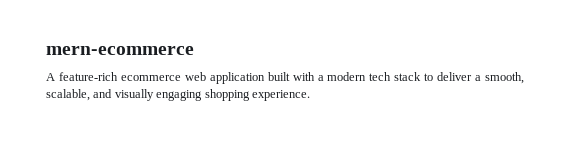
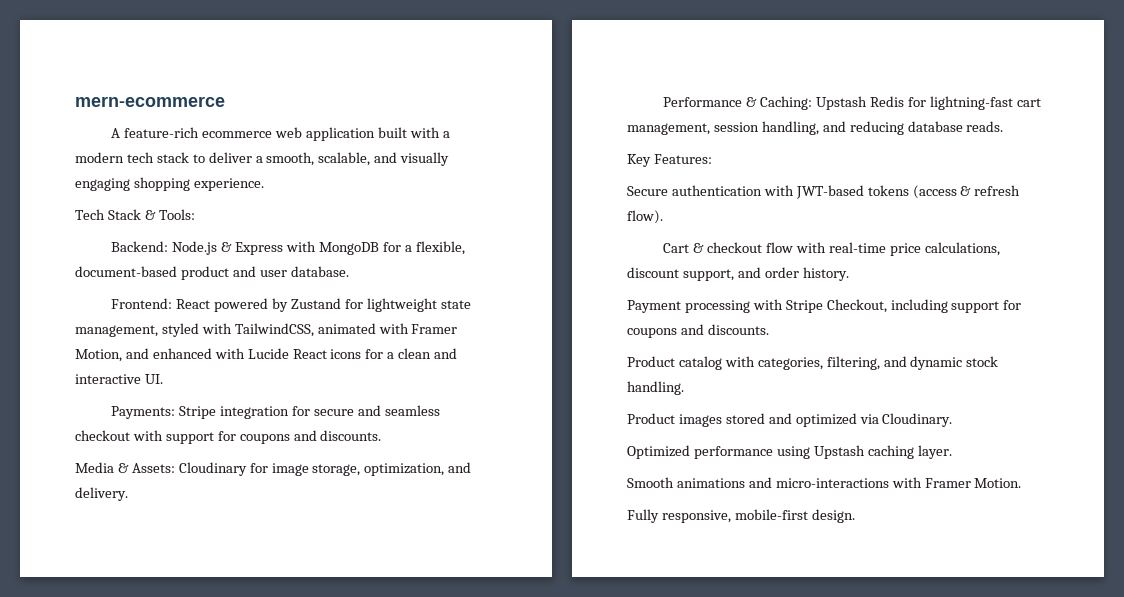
(310, 95) none -> [75,209,195,220] [111,241,465,255] [75,266,349,280] [111,298,471,312] [75,323,458,337] [75,348,458,362] [75,374,163,384] [111,405,440,419] [75,430,382,444] [75,462,472,476] [75,487,128,501] [663,96,1041,110] [627,121,1004,135] [627,154,712,167] [627,185,1021,199] [627,210,663,224] [663,242,1000,256] [627,267,849,281] [627,299,1022,313] [627,324,769,338] [627,356,999,370] [627,381,684,395] [627,413,953,427] [627,445,952,459] [627,477,1022,488] [627,509,855,523] // Tech Stack & Tools: // Backend: Node.js & Express with MongoDB for a flexible, document-based product and user database. // Frontend: React powered by Zustand for lightweight state management, styled with TailwindCSS, animated with Framer Motion, and enhanced with Lucide React icons for a clean and interactive UI. // Payments: Stripe integration for secure and seamless checkout with support for coupons and discounts. // Media & Assets: Cloudinary for image storage, optimization, and delivery. // Performance & Caching: Upstash Redis for lightning-fast cart management, session handling, and reducing database reads. // Key Features: // Secure authentication with JWT-based tokens (access & refresh flow). // Cart & checkout flow with real-time price calculations, discount support, and order history. // Payment processing with Stripe Checkout, including support for coupons and discounts. // Product catalog with categories, filtering, and dynamic stock handling. // Product images stored and optimized via Cloudinary. // Optimized performance using Upstash caching layer. // Smooth animations and micro-interactions with Framer Motion. // Fully responsive, mobile-first design.

